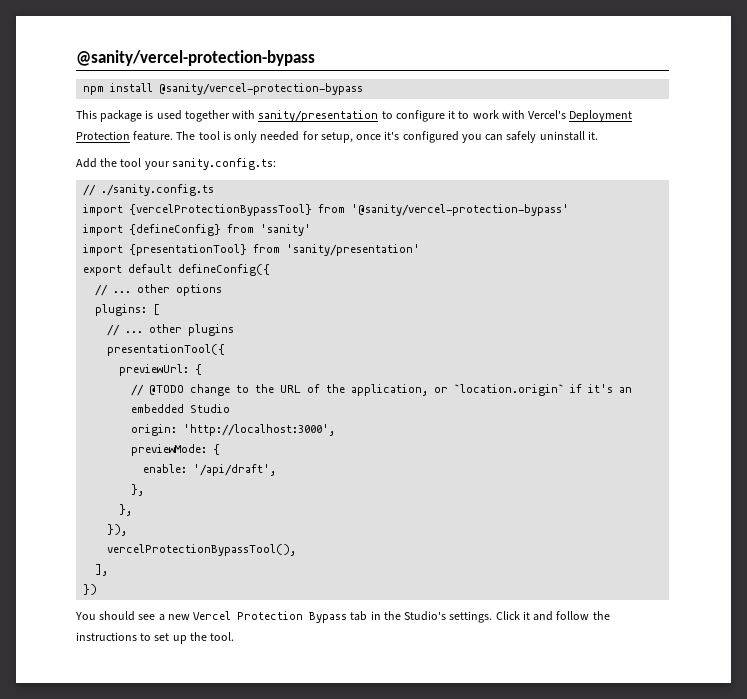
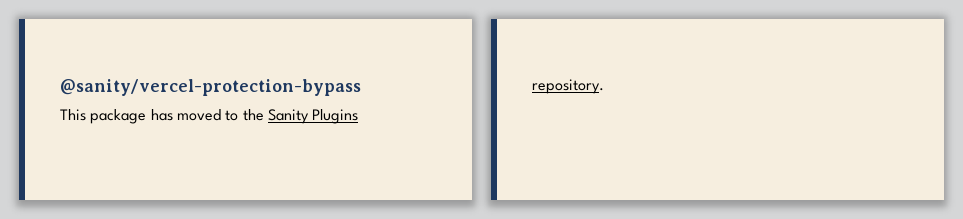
[76,50,315,66] [83,83,364,95] @sanity/vercel-protection-bypass // npm install @sanity/vercel-protection-bypass -> [60,79,361,96] @sanity/vercel-protection-bypass
[145,110,633,122] [76,131,598,143] [76,158,276,170] [83,184,215,196] [83,204,570,216] [83,224,312,236] [83,244,421,256] [83,264,271,276] [95,284,223,296] [95,304,161,316] [107,324,235,336] [107,344,226,356] [119,364,203,376] [131,384,633,396] [131,404,231,413] [131,424,336,436] [131,444,221,456] [143,464,277,476] [131,484,145,496] [119,504,133,516] [107,524,128,536] [107,544,297,556] [95,564,109,576] [83,584,98,595] [75,611,610,623] [76,632,235,644] is used together with sanity/presentation to configure it to work with Vercel's Deployment Protection feature. The tool is only needed for setup, once it's configured you can safely uninstall it. // Add the tool your sanity.config.ts: // // ./sanity.config.ts // import {vercelProtectionBypassTool} from '@sanity/vercel-protection-bypass' // import {defineConfig} from 'sanity' // import {presentationTool} from 'sanity/presentation' // export default defineConfig({ // // ... other options // plugins: [ // // ... other plugins // presentationTool({ // previewUrl: { // // @TODO change to the URL of the application, or `location.origin` if it's an embedded Studio // origin: 'http://localhost:3000', // previewMode: { // enable: '/api/draft', // }, // }, // }), // vercelProtectionBypassTool(), // ], // }) // You should see a new Vercel Protection Bypass tab in the Studio's settings. Click it and follow the instructions to set up the tool. -> [150,109,359,124] [532,79,604,94] has moved to the Sanity Plugins repository.

